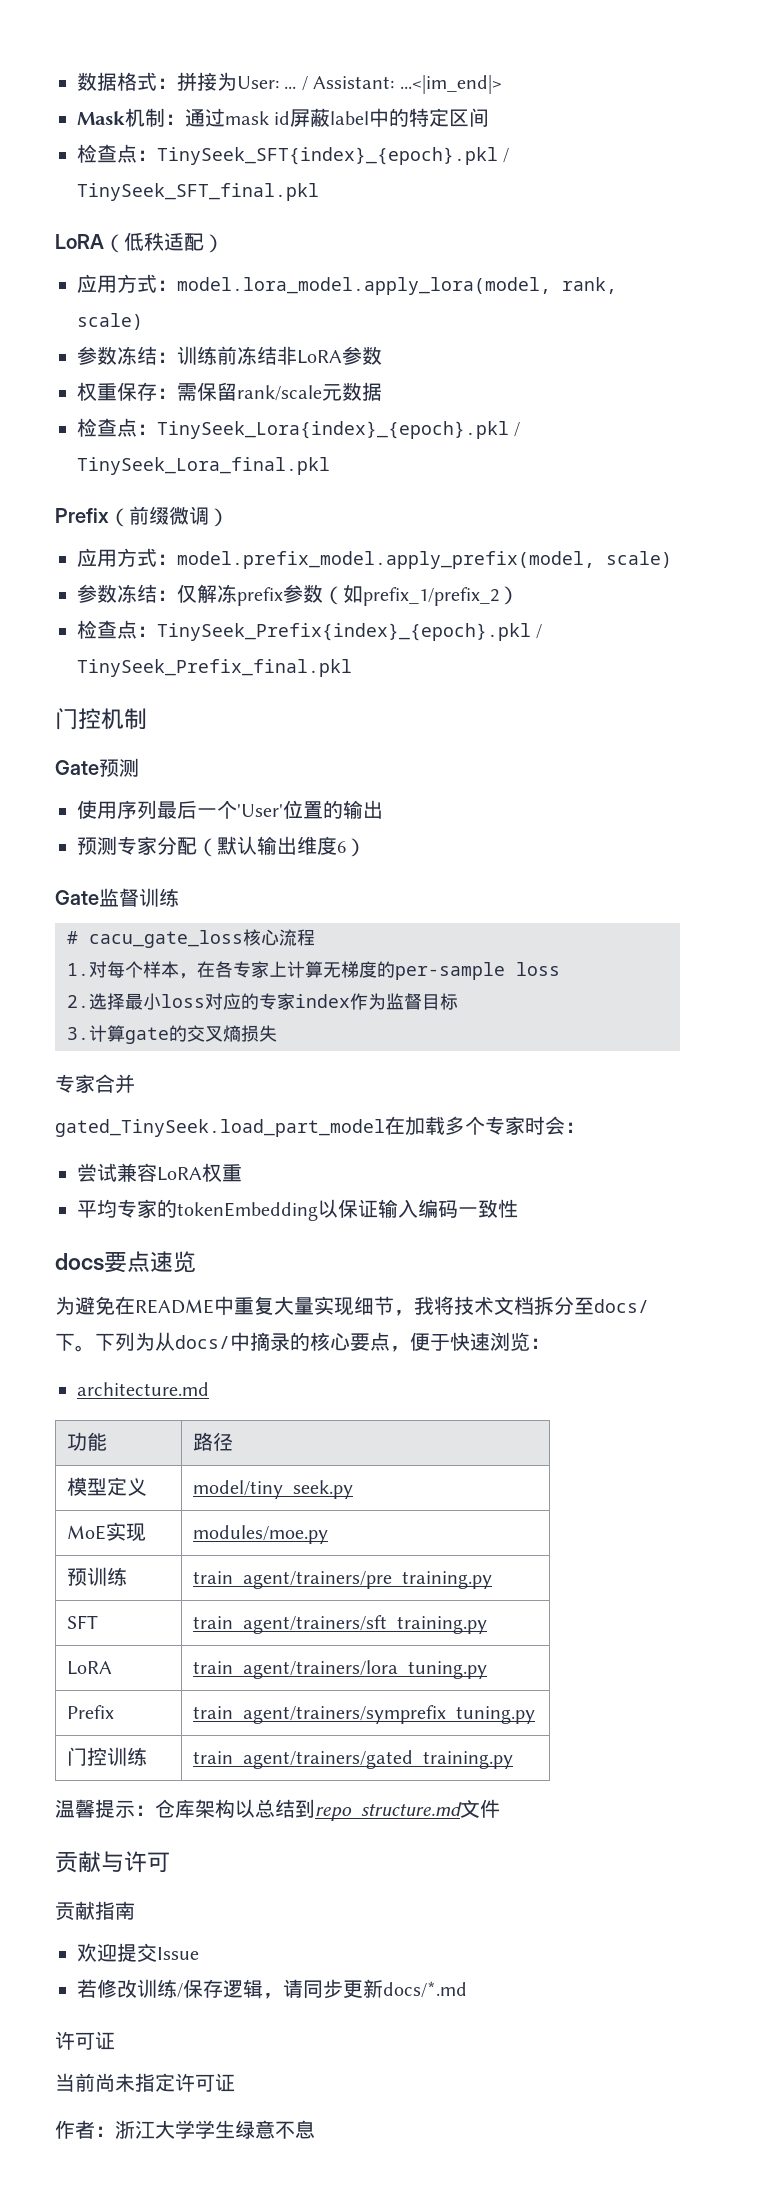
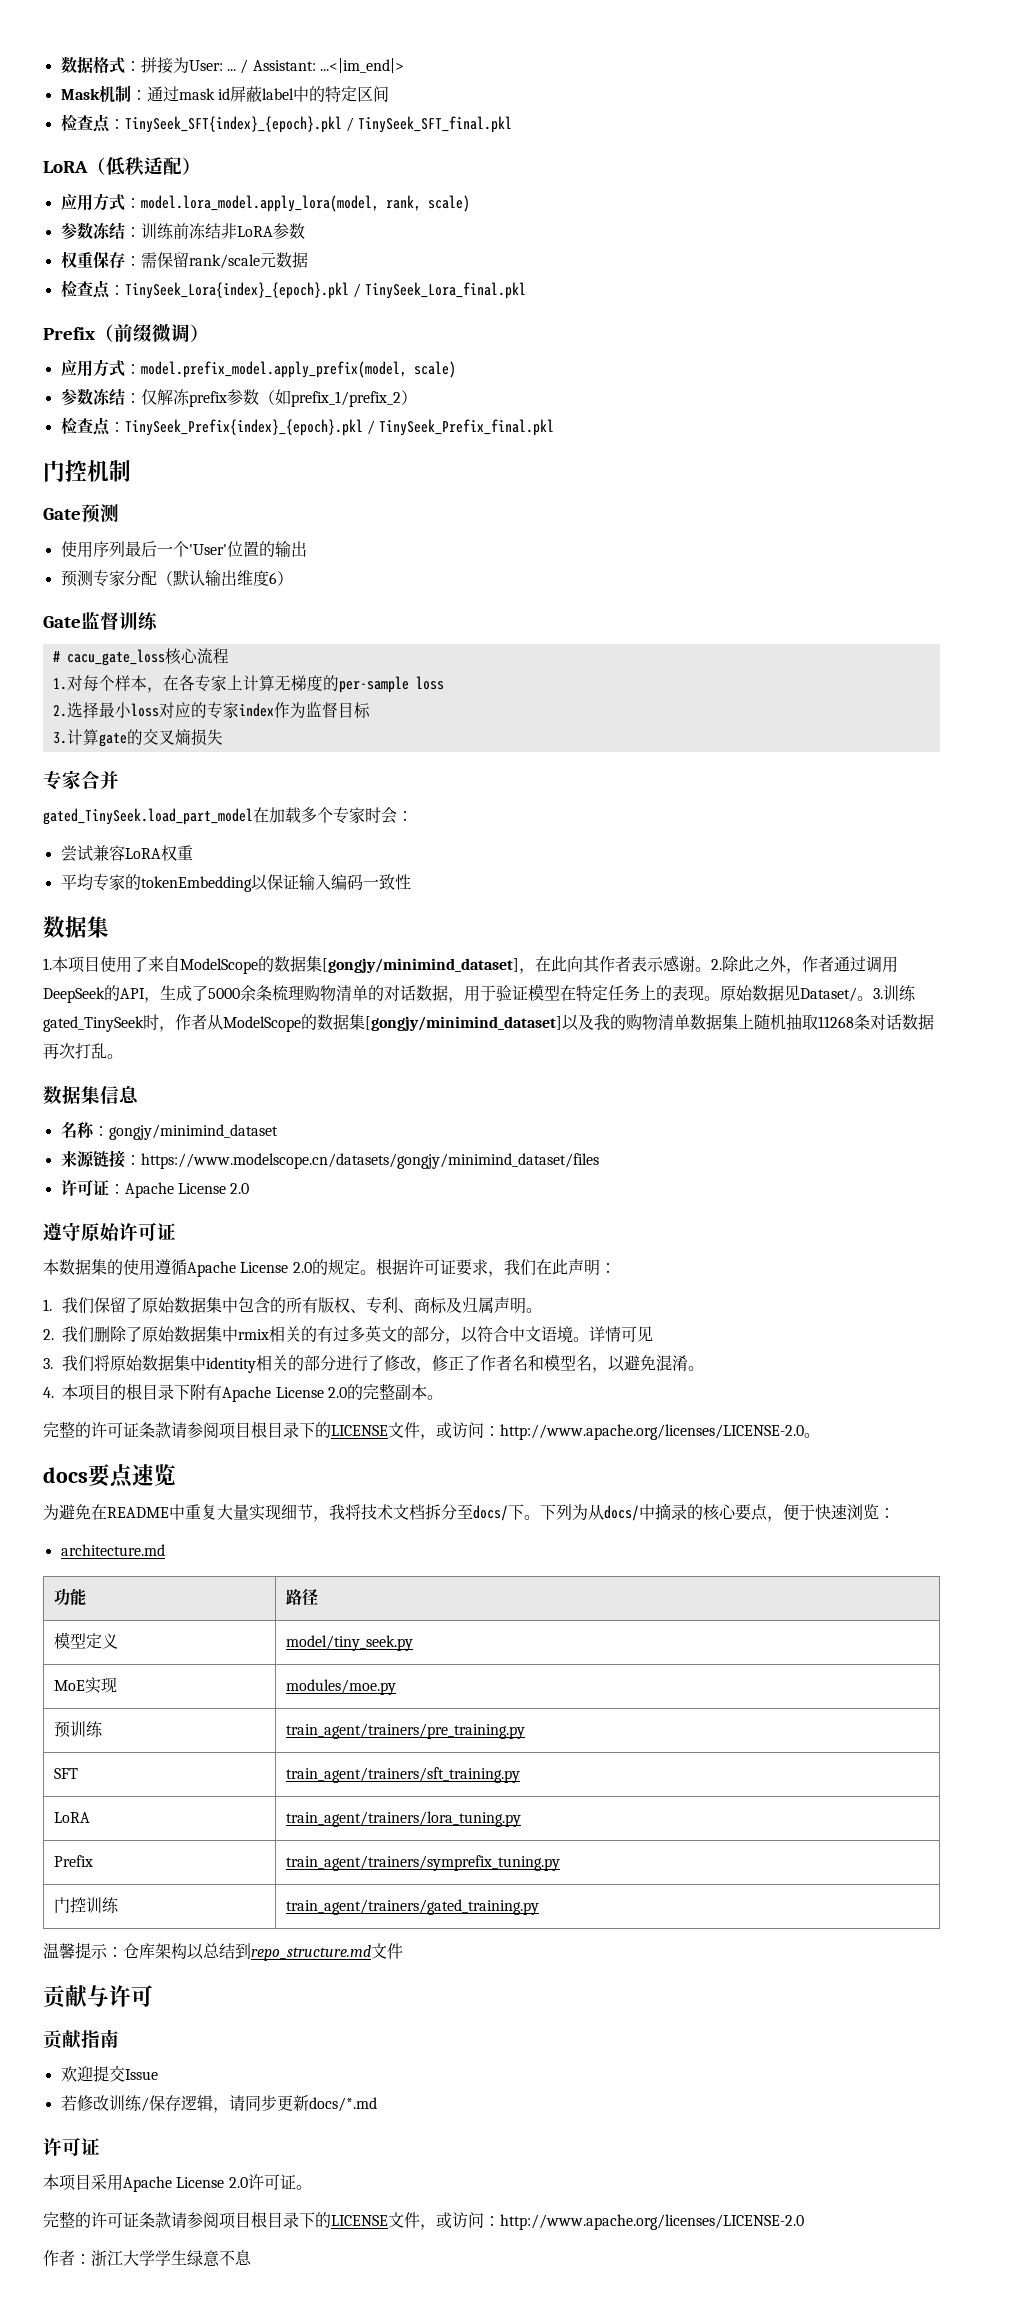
(518, 1208) none -> [43,916,109,938] [43,955,898,974] [43,984,916,1003] [43,1014,934,1032] [43,1043,123,1059] [43,1085,139,1104] [60,1121,278,1140] [60,1150,599,1169] [60,1180,250,1198] [43,1222,176,1241] [43,1258,616,1277] [43,1296,543,1314] [43,1325,654,1344] [43,1354,705,1373] [43,1383,443,1402] [43,1421,820,1440] // 数据集 // 1.本项目使用了来自ModelScope的数据集[gongjy/minimind_dataset]，在此向其作者表示感谢。2.除此之外，作者通过调用DeepSeek的API，生成了5000余条梳理购物清单的对话数据，用于验证模型在特定任务上的表现。原始数据见Dataset/。3.训练gated_TinySeek时，作者从ModelScope的数据集[gongjy/minimind_dataset]以及我的购物清单数据集上随机抽取11268条对话数据再次打乱。 // 数据集信息 // 名称：gongjy/minimind_dataset // 来源链接：https://www.modelscope.cn/datasets/gongjy/minimind_dataset/files // 许可证：Apache License 2.0 // 遵守原始许可证 // 本数据集的使用遵循Apache License 2.0的规定。根据许可证要求，我们在此声明： // 1.我们保留了原始数据集中包含的所有版权、专利、商标及归属声明。 // 2.我们删除了原始数据集中rmix相关的有过多英文的部分，以符合中文语境。详情可见 // 3.我们将原始数据集中identity相关的部分进行了修改，修正了作者名和模型名，以避免混淆。 // 4.本项目的根目录下附有Apache License 2.0的完整副本。 // 完整的许可证条款请参阅项目根目录下的LICENSE文件，或访问：http://www.apache.org/licenses/LICENSE-2.0。
[55,2073,235,2092] 当前尚未指定许可证 -> [43,2174,312,2192] [43,2211,804,2230] 本项目采用Apache License 2.0许可证。 // 完整的许可证条款请参阅项目根目录下的LICENSE文件，或访问：http://www.apache.org/licenses/LICENSE-2.0

